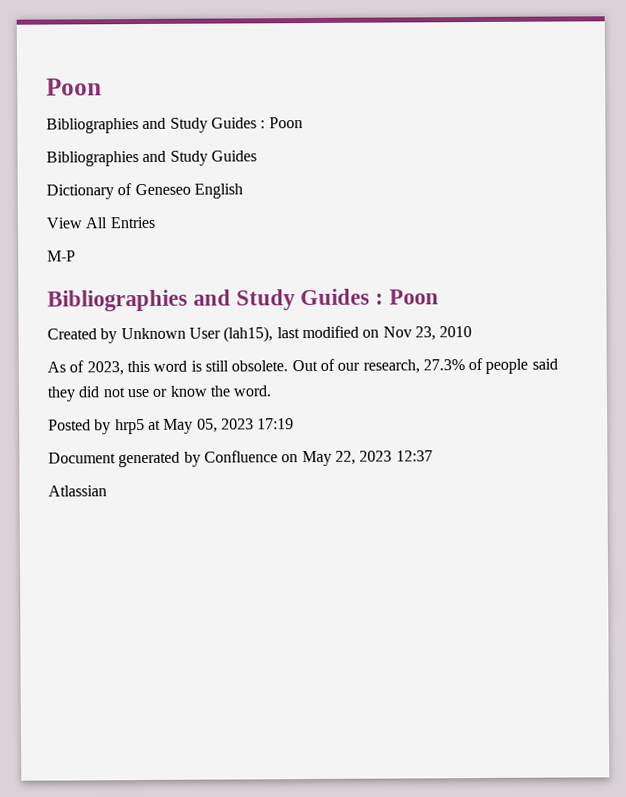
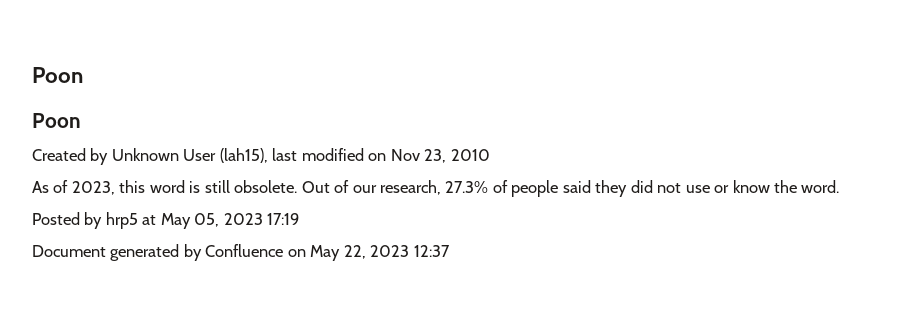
[46,78,102,96] [46,117,303,134] [46,150,257,167] [46,183,243,200] [46,216,155,229] [47,250,76,262] [47,288,385,312] Poon // Bibliographies and Study Guides : Poon // Bibliographies and Study Guides // Dictionary of Geneseo English // View All Entries // M-P // Bibliographies and Study Guides : -> [32,67,83,83] Poon //
[48,485,107,497] // Atlassian -> (450, 251) none

